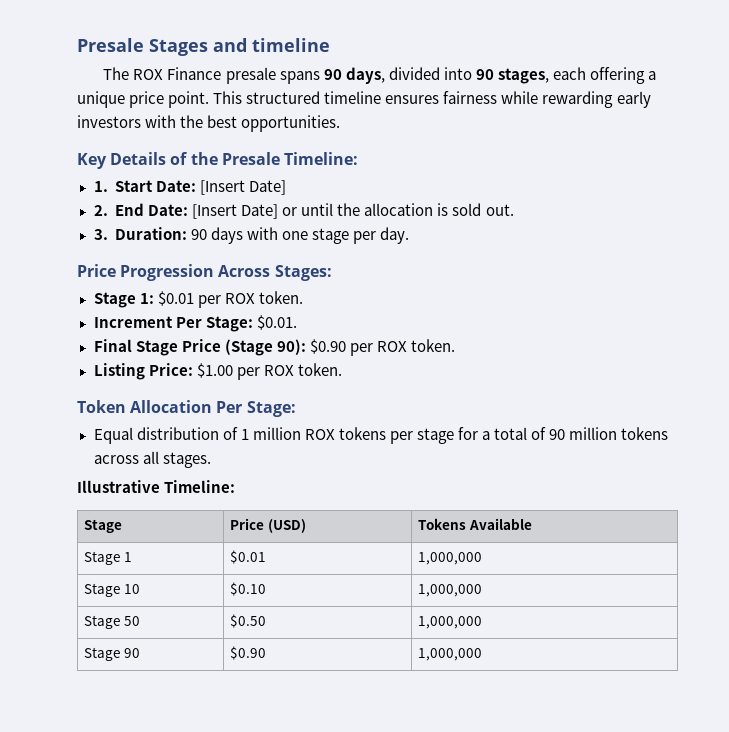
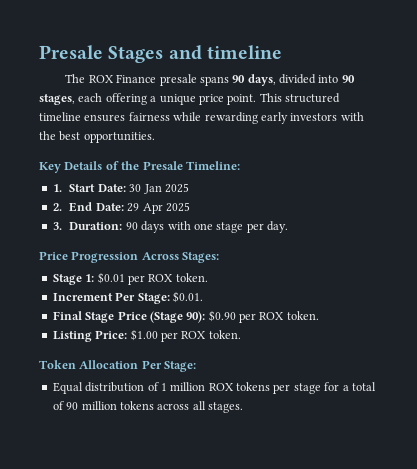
[200,180,287,195] [Insert Date] -> [129,183,189,194] 30 Jan 2025
[192,203,514,219] [Insert Date] or until the allocation is sold out. -> [127,202,190,214] 29 Apr 2025
[77,480,236,493] [84,519,123,533] [230,518,306,533] [418,518,532,530] [84,551,132,565] [230,550,267,564] [418,552,483,565] [84,583,140,597] [230,582,267,596] [418,584,483,597] [84,615,140,629] [230,614,267,628] [418,616,483,629] [84,647,140,661] [230,646,267,660] [418,648,483,661] // Illustrative Timeline: // Stage | Price (USD) | Tokens Available // Stage 1 | $0.01 | 1,000,000 // Stage 10 | $0.10 | 1,000,000 // Stage 50 | $0.50 | 1,000,000 // Stage 90 | $0.90 | 1,000,000 -> (243, 407) none

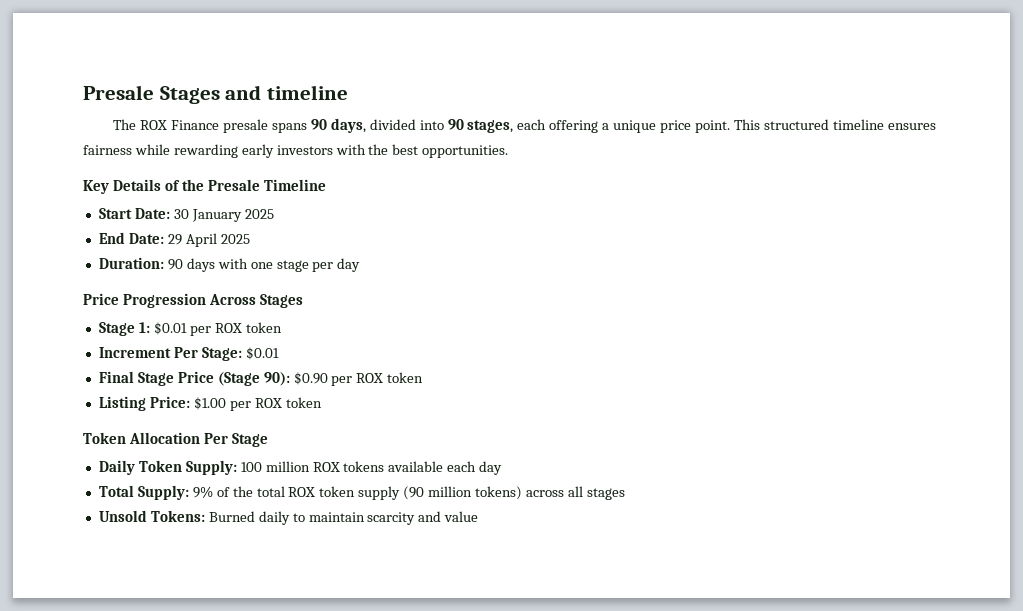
[185,161,240,170] [52,184,62,192] Timeline: // 1. -> [263,179,326,191] Timeline //
[143,183,189,194] [52,203,62,211] Jan 2025 // 2. -> [191,209,274,222] January 2025 //
[142,202,190,214] [52,222,62,230] Apr 2025 // 3. -> [185,233,250,247] April 2025 //
[267,221,289,233] day. -> [337,258,361,272] day
[182,252,220,263] Stages: -> [259,294,303,308] Stages
[175,273,208,282] token. -> [245,322,282,333] token
[172,291,203,303] $0.01. -> [245,347,279,360] $0.01
[286,311,319,320] token. -> [387,372,424,383] token
[208,330,241,339] token. -> [285,397,322,408] token
[164,361,197,372] [52,382,376,394] [52,401,243,413] Stage: // Equal distribution of 1 million ROX tokens per stage for a total of 90 million tokens across all stages. -> [231,433,268,447] [98,460,503,475] [98,485,625,500] [98,510,479,525] Stage // Daily Token Supply: 100 million ROX tokens available each day // Total Supply: 9% of the total ROX token supply (90 million tokens) across all stages // Unsold Tokens: Burned daily to maintain scarcity and value

